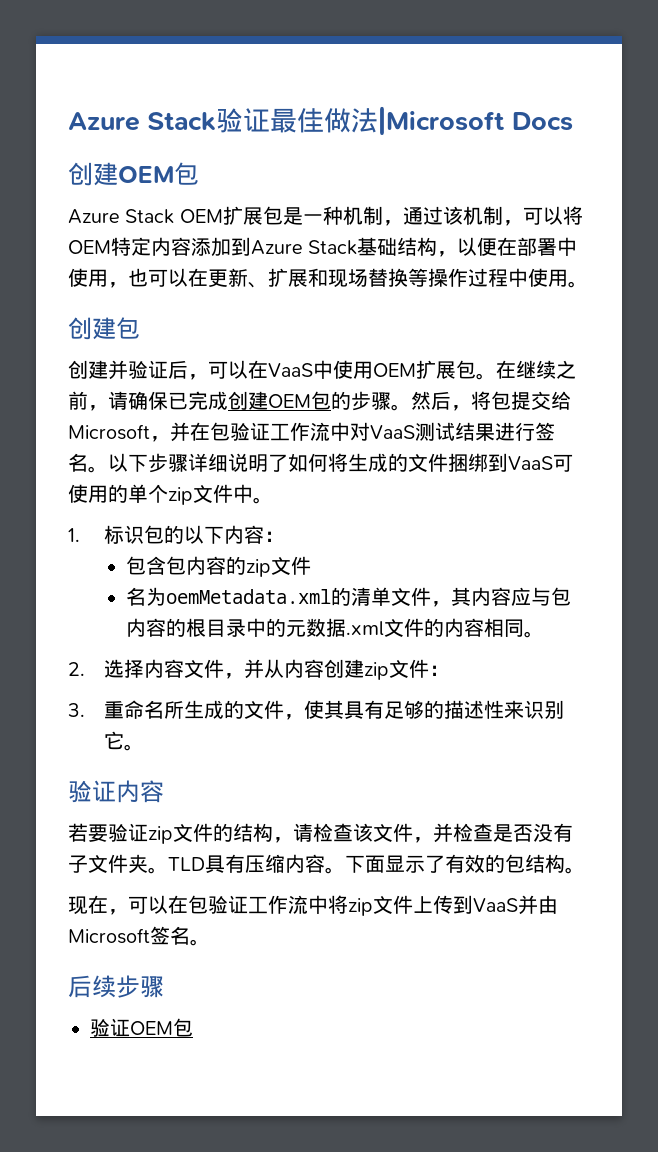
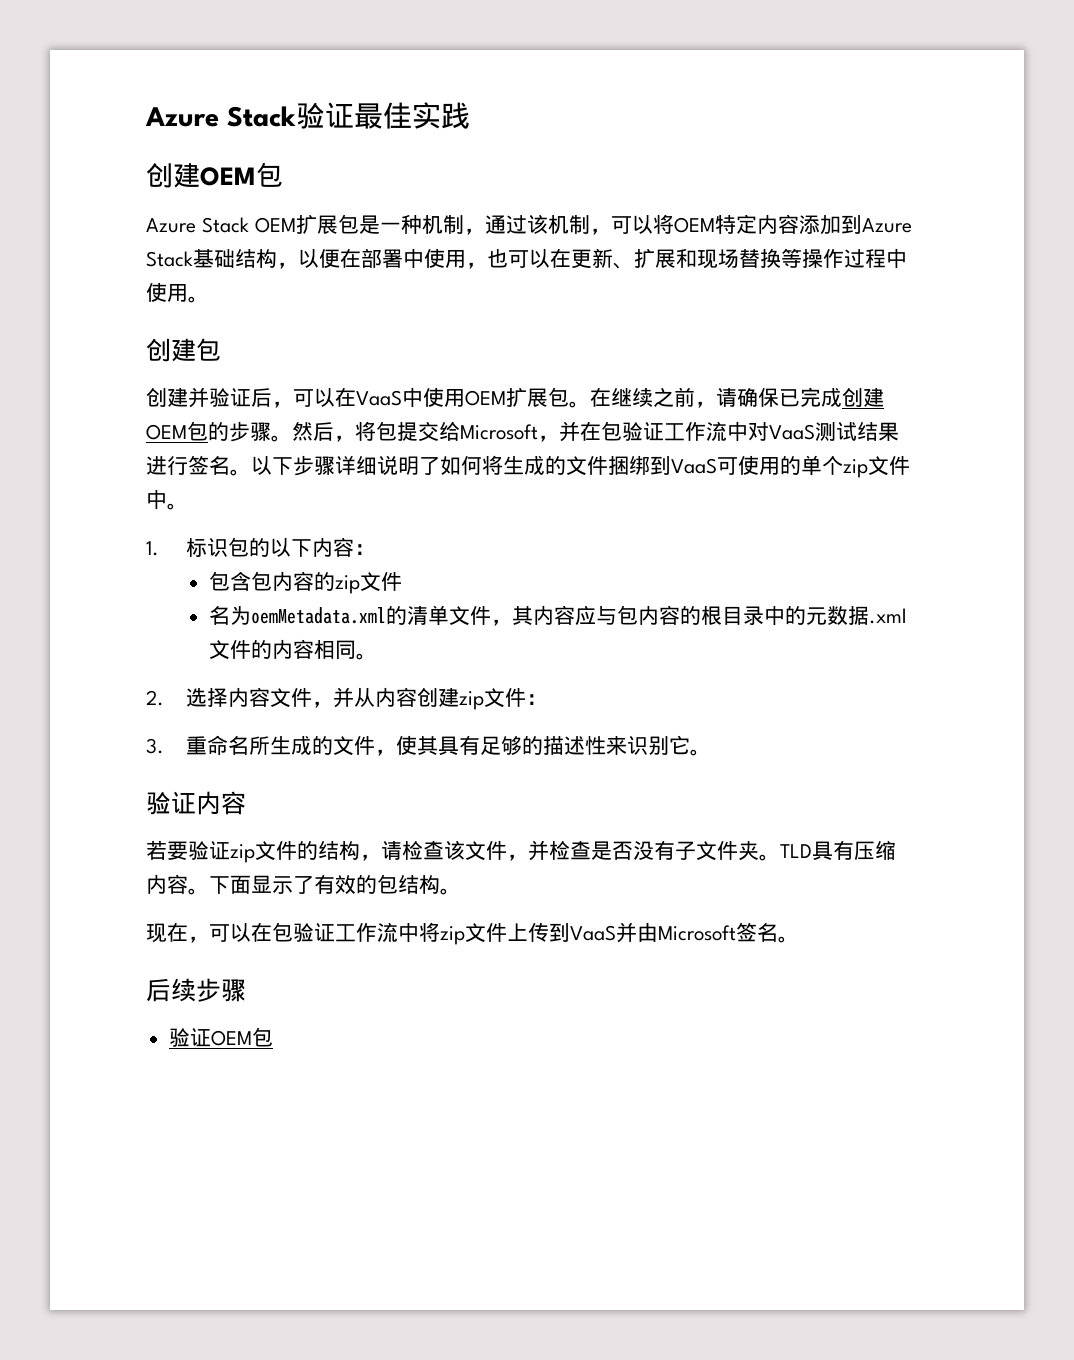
[324,106,573,135] 做法|Microsoft Docs -> [412,102,470,129] 实践

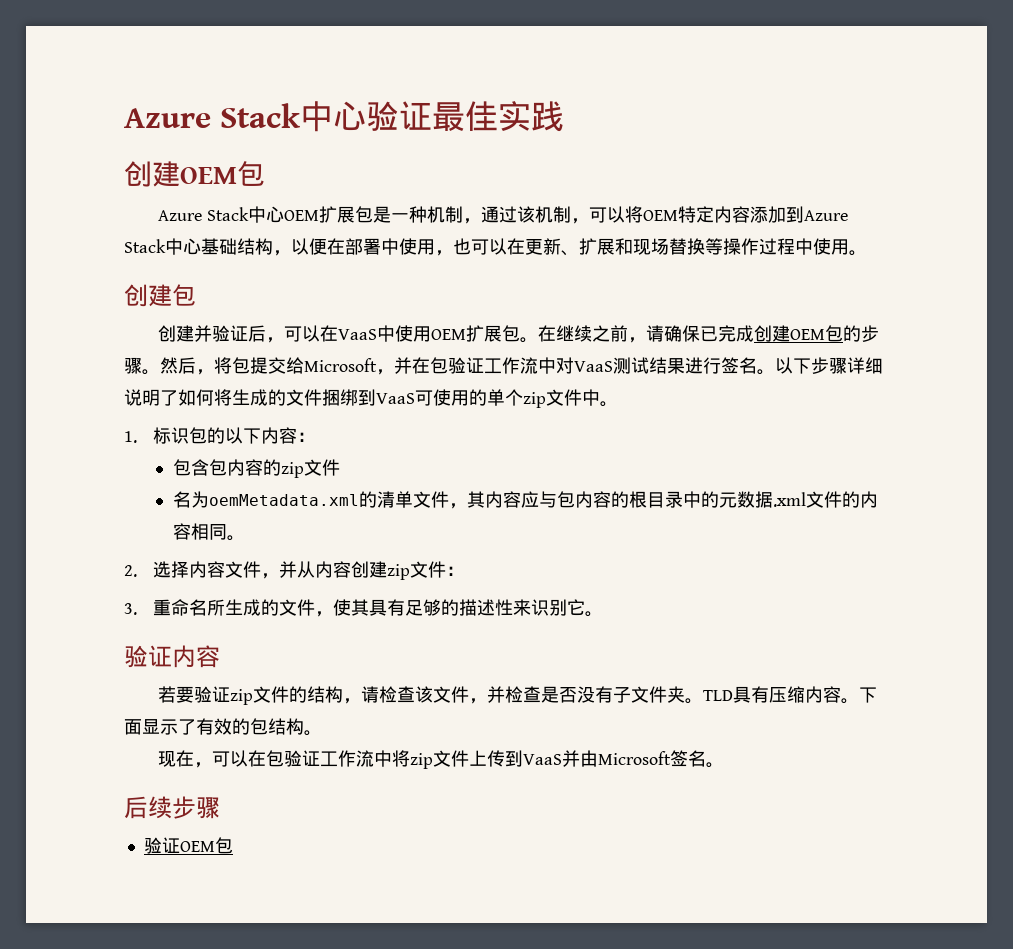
[145,106,296,127] Azure Stack -> [124,101,366,132] Azure Stack中心
(249, 225) none -> [248,206,285,223] 中心
(193, 259) none -> [165,238,201,255] 中心

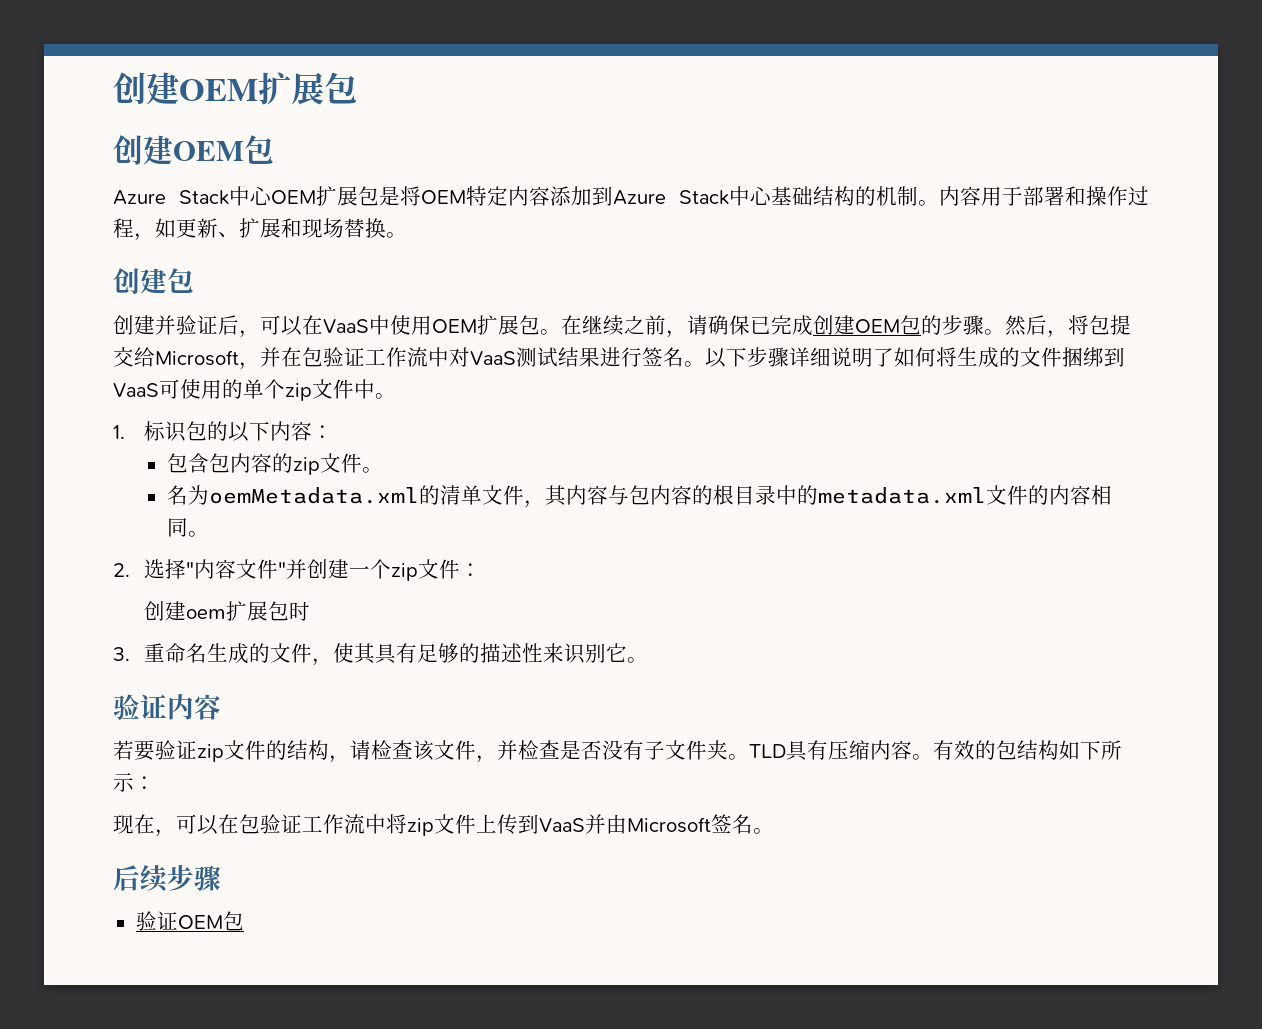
[124,101,564,132] Azure Stack中心验证最佳实践 -> [113,72,357,105] 创建OEM扩展包
[391,206,626,224] 一种机制，通过该机制，可以 -> (400, 196) none
[273,238,525,256] ，以便在部署中使用，也可以在 -> [855,186,1149,206] [113,218,176,241] 的机制。内容用于部署和操作过程，如
[705,238,849,255] 等操作过程中使用 -> (386, 228) none
(340, 467) none -> [361,467,383,473] 。
[520,491,539,508] 应 -> (608, 495) none
[718,491,806,508] 元数据.xml -> [817,487,986,504] metadata.xml
(189, 569) none -> [186,562,195,577] "
[260,561,387,579] ，并从内容创建 -> [278,559,392,579] "并创建一个
(464, 571) none -> [144,601,311,621] // 创建oem扩展包时
[206,599,225,616] 所 -> (208, 653) none
[859,687,878,703] [124,719,196,735] 下面显示了 -> (933, 757) none
[304,730,322,736] 。 -> [1059,740,1122,760] [113,773,155,792] 如下所示：

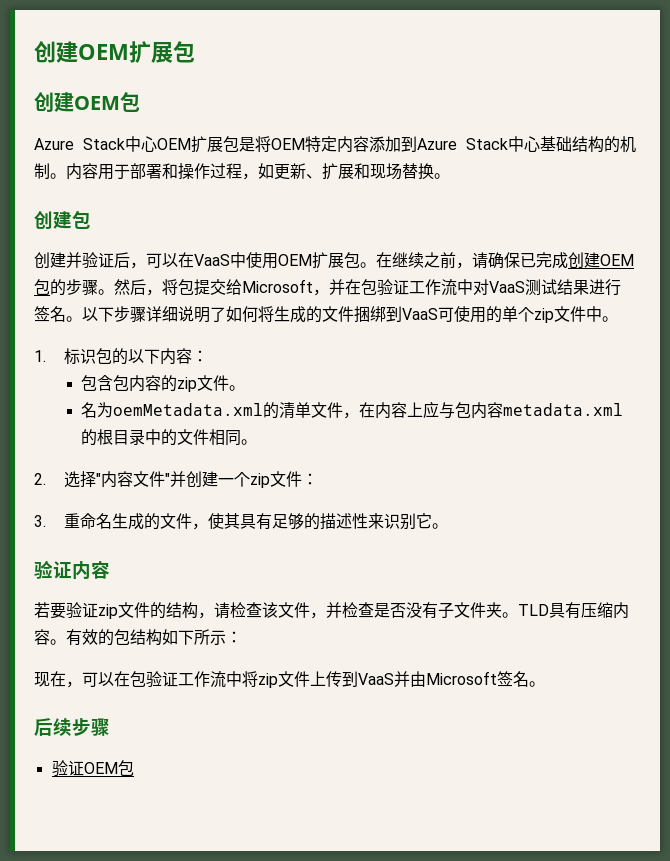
[544,485,608,506] 其内容 -> [359,401,440,419] 在内容上应
(692, 495) none -> [503,403,624,416] metadata.xml
[817,485,1091,505] metadata.xml文件的内容 -> [177,429,210,445] 文件
[144,601,311,621] // 创建oem扩展包时 -> (318, 479) none

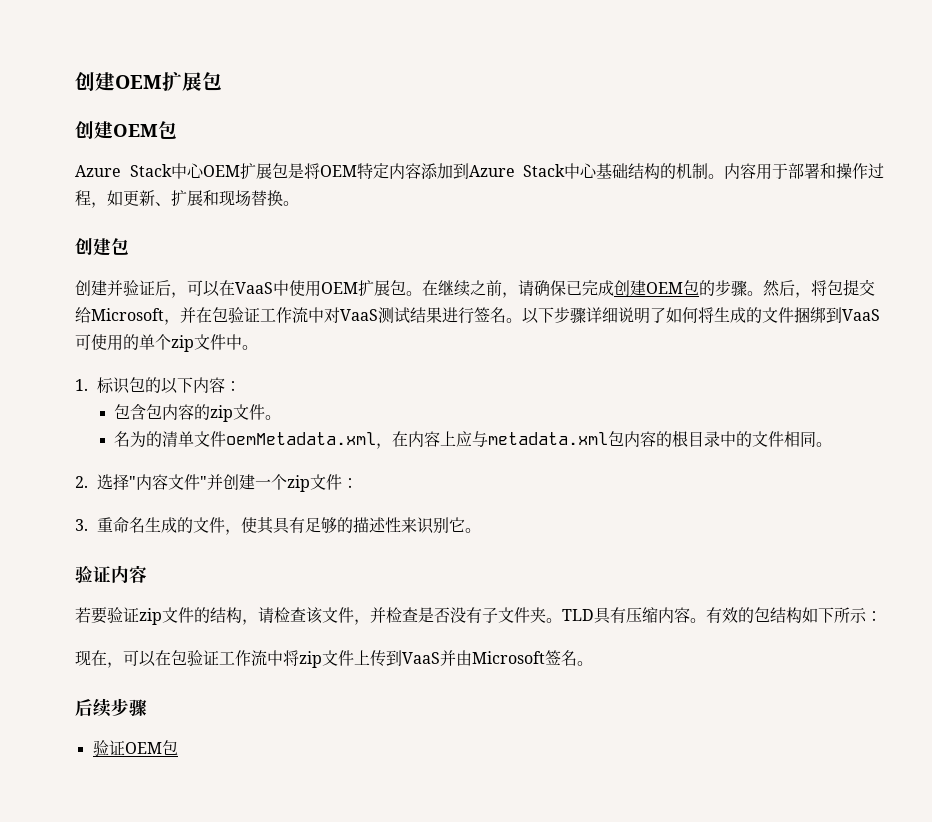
[113,403,264,416] oemMetadata.xml -> (147, 439) none
(344, 410) none -> [226,432,377,445] oemMetadata.xml
[455,402,624,419] 包内容metadata.xml -> [488,431,657,447] metadata.xml包内容

